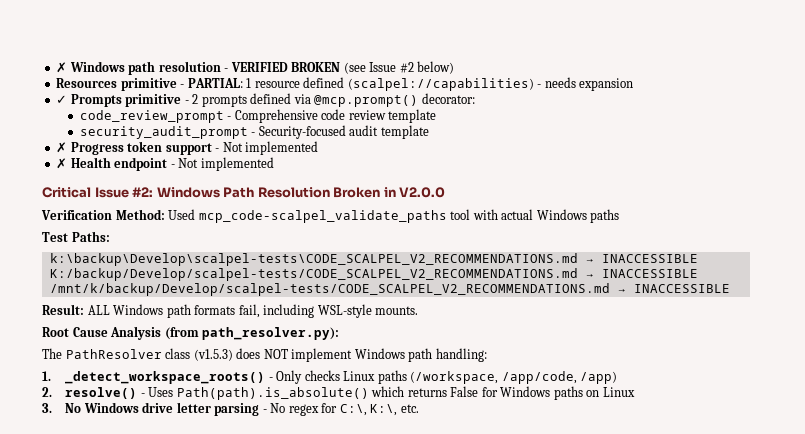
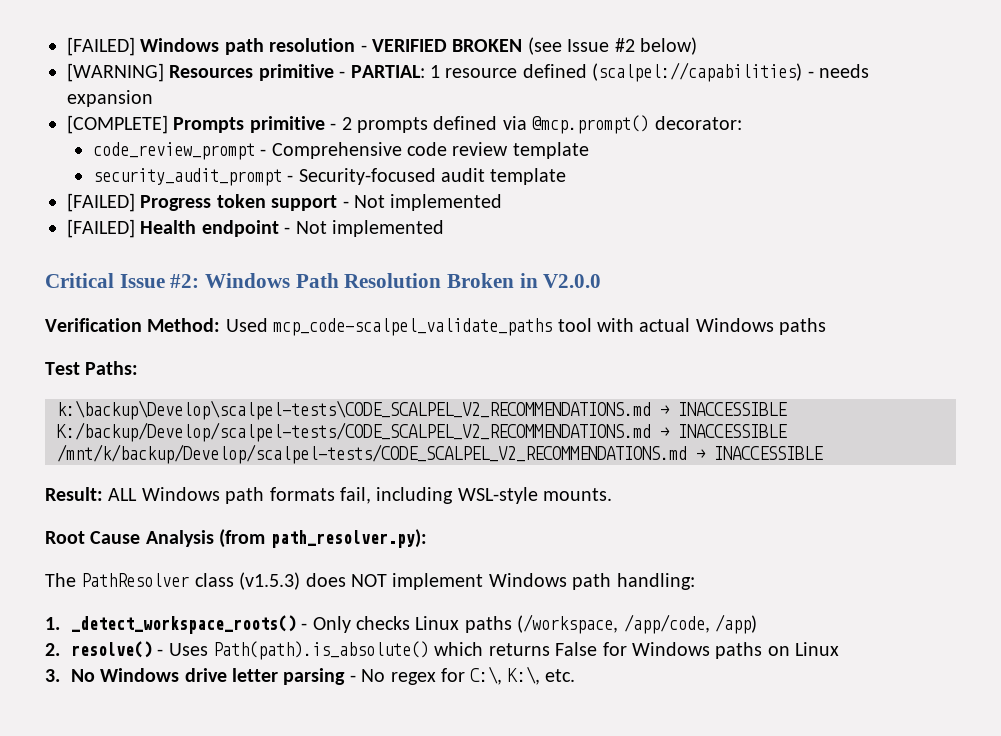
[56,62,68,73] ✗ -> [67,37,135,56] [FAILED]
(455, 67) none -> [67,63,164,82] [WARNING]
[56,95,68,104] ✓ -> [67,115,168,134] [COMPLETE]
[56,142,68,153] ✗ -> [67,193,135,212] [FAILED]
[56,158,68,169] ✗ -> [67,219,135,238] [FAILED]

